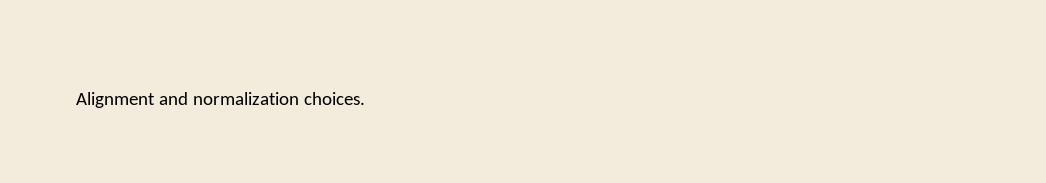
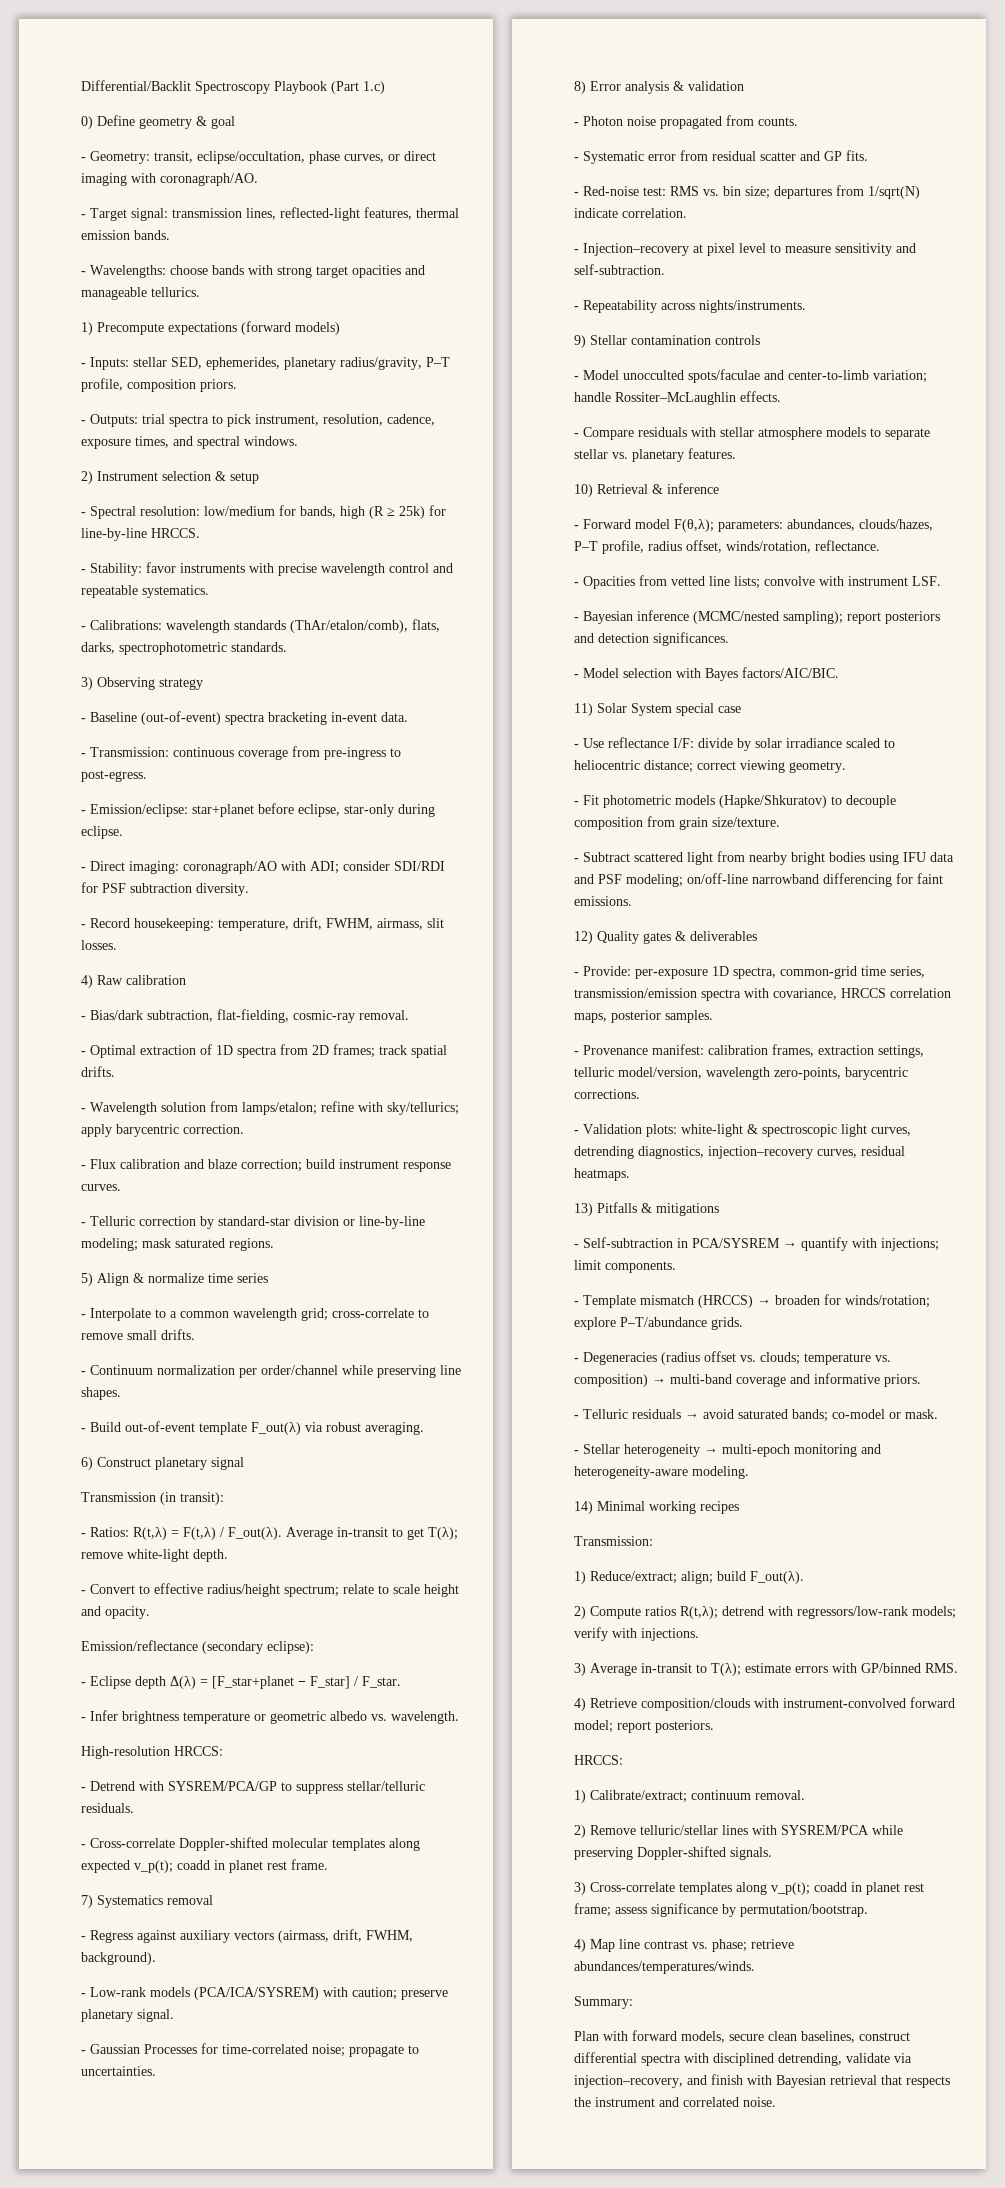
[76,92,365,108] Alignment and normalization choices. -> [81,80,385,94] [81,115,235,129] [81,151,436,164] [81,173,258,186] [81,207,459,221] [81,230,170,240] [81,265,425,278] [81,287,200,300] [81,321,340,335] [81,357,450,370] [81,378,237,392] [81,414,435,427] [81,436,298,449] [81,471,259,484] [81,505,446,519] [81,528,200,541] [81,562,453,576] [81,585,209,598] [81,619,440,633] [81,642,287,655] [81,677,203,690] [81,711,408,725] [81,746,401,760] [81,770,147,782] [81,803,435,817] [81,826,123,839] [81,861,445,874] [81,882,249,896] [81,917,444,931] [81,940,117,950] [81,975,186,988] [81,1009,409,1023] [81,1044,447,1058] [81,1066,115,1077] [81,1101,459,1115] [81,1124,244,1137] [81,1159,451,1172] [81,1184,121,1191] [81,1216,425,1229] [81,1238,274,1251] [81,1273,268,1286] [81,1308,429,1321] [81,1329,195,1340] [81,1365,461,1378] [81,1387,121,1400] [81,1421,424,1435] [81,1457,244,1470] [81,1492,224,1505] [81,1527,458,1540] [81,1549,228,1562] [81,1583,459,1597] [81,1606,150,1619] [81,1640,314,1654] [81,1676,401,1689] [81,1710,459,1724] [81,1746,223,1759] [81,1781,425,1794] [81,1803,134,1813] [81,1837,420,1851] [81,1859,328,1873] [81,1895,213,1908] [81,1929,413,1943] [81,1952,156,1965] [81,1987,448,2000] [81,2009,174,2022] [81,2043,419,2057] [81,2066,156,2076] [574,81,744,94] [574,115,798,129] [574,150,868,164] [574,185,920,199] [574,208,687,218] [574,243,916,256] [574,264,665,275] [574,300,806,313] [574,335,760,348] [574,369,927,383] [574,391,781,405] [574,427,930,440] [574,448,736,462] [574,483,719,497] [574,519,933,532] [574,540,880,554] [574,575,941,589] [574,610,940,624] [574,632,729,646] [574,667,839,681] [574,703,741,716] [574,737,895,751] [574,760,846,773] [574,795,896,808] [574,816,780,830] [574,851,954,865] [574,873,943,887] [574,896,632,906] [574,931,757,944] [574,966,925,979] [574,988,951,1001] [574,1010,713,1023] [574,1044,924,1058] [574,1067,908,1080] [574,1089,640,1099] [574,1124,911,1137] [574,1146,905,1159] [574,1168,630,1181] [574,1202,719,1216] [574,1237,939,1251] [574,1260,676,1273] [574,1294,930,1308] [574,1317,743,1330] [574,1351,891,1365] [574,1373,921,1387] [574,1409,938,1422] [574,1444,881,1457] [574,1466,749,1479] [574,1501,739,1514] [574,1536,653,1546] [574,1571,804,1584] [574,1606,956,1619] [574,1627,699,1641] [574,1663,958,1676] [574,1697,955,1711] [574,1720,714,1733] [574,1755,623,1765] [574,1790,805,1803] [574,1825,903,1838] [574,1846,772,1860] [574,1882,924,1895] [574,1903,868,1917] [574,1939,794,1952] [574,1961,755,1974] [574,1996,633,2009] [574,2030,910,2043] [574,2052,912,2066] [574,2074,950,2088] [574,2097,776,2107] Differential/Backlit Spectroscopy Playbook (Part 1.c) // 0) Define geometry & goal // - Geometry: transit, eclipse/occultation, phase curves, or direct imaging with coronagraph/AO. // - Target signal: transmission lines, reflected-light features, thermal emission bands. // - Wavelengths: choose bands with strong target opacities and manageable tellurics. // 1) Precompute expectations (forward models) // - Inputs: stellar SED, ephemerides, planetary radius/gravity, P–T profile, composition priors. // - Outputs: trial spectra to pick instrument, resolution, cadence, exposure times, and spectral windows. // 2) Instrument selection & setup // - Spectral resolution: low/medium for bands, high (R ≥ 25k) for line-by-line HRCCS. // - Stability: favor instruments with precise wavelength control and repeatable systematics. // - Calibrations: wavelength standards (ThAr/etalon/comb), flats, darks, spectrophotometric standards. // 3) Observing strategy // - Baseline (out-of-event) spectra bracketing in-event data. // - Transmission: continuous coverage from pre-ingress to post-egress. // - Emission/eclipse: star+planet before eclipse, star-only during eclipse. // - Direct imaging: coronagraph/AO with ADI; consider SDI/RDI for PSF subtraction diversity. // - Record housekeeping: temperature, drift, FWHM, airmass, slit losses. // 4) Raw calibration // - Bias/dark subtraction, flat-fielding, cosmic-ray removal. // - Optimal extraction of 1D spectra from 2D frames; track spatial drifts. // - Wavelength solution from lamps/etalon; refine with sky/tellurics; apply barycentric correction. // - Flux calibration and blaze correction; build instrument response curves. // - Telluric correction by standard-star division or line-by-line modeling; mask saturated regions. // 5) Align & normalize time series // - Interpolate to a common wavelength grid; cross-correlate to remove small drifts. // - Continuum normalization per order/channel while preserving line shapes. // - Build out-of-event template F_out(λ) via robust averaging. // 6) Construct planetary signal // Transmission (in transit): // - Ratios: R(t,λ) = F(t,λ) / F_out(λ). Average in-transit to get T(λ); remove white-light depth. // - Convert to effective radius/height spectrum; relate to scale height and opacity. // Emission/reflectance (secondary eclipse): // - Eclipse depth Δ(λ) = [F_star+planet − F_star] / F_star. // - Infer brightness temperature or geometric albedo vs. wavelength. // High-resolution HRCCS: // - Detrend with SYSREM/PCA/GP to suppress stellar/telluric residuals. // - Cross-correlate Doppler-shifted molecular templates along expected v_p(t); coadd in planet rest frame. // 7) Systematics removal // - Regress against auxiliary vectors (airmass, drift, FWHM, background). // - Low-rank models (PCA/ICA/SYSREM) with caution; preserve planetary signal. // - Gaussian Processes for time-correlated noise; propagate to uncertainties. // 8) Error analysis & validation // - Photon noise propagated from counts. // - Systematic error from residual scatter and GP fits. // - Red-noise test: RMS vs. bin size; departures from 1/sqrt(N) indicate correlation. // - Injection–recovery at pixel level to measure sensitivity and self-subtraction. // - Repeatability across nights/instruments. // 9) Stellar contamination controls // - Model unocculted spots/faculae and center-to-limb variation; handle Rossiter–McLaughlin effects. // - Compare residuals with stellar atmosphere models to separate stellar vs. planetary features. // 10) Retrieval & inference // - Forward model F(θ,λ); parameters: abundances, clouds/hazes, P–T profile, radius offset, winds/rotation, reflectance. // - Opacities from vetted line lists; convolve with instrument LSF. // - Bayesian inference (MCMC/nested sampling); report posteriors and detection significances. // - Model selection with Bayes factors/AIC/BIC. // 11) Solar System special case // - Use reflectance I/F: divide by solar irradiance scaled to heliocentric distance; correct viewing geometry. // - Fit photometric models (Hapke/Shkuratov) to decouple composition from grain size/texture. // - Subtract scattered light from nearby bright bodies using IFU data and PSF modeling; on/off-line narrowband differencing for faint emissions. // 12) Quality gates & deliverables // - Provide: per-exposure 1D spectra, common-grid time series, transmission/emission spectra with covariance, HRCCS correlation maps, posterior samples. // - Provenance manifest: calibration frames, extraction settings, telluric model/version, wavelength zero-points, barycentric corrections. // - Validation plots: white-light & spectroscopic light curves, detrending diagnostics, injection–recovery curves, residual heatmaps. // 13) Pitfalls & mitigations // - Self-subtraction in PCA/SYSREM → quantify with injections; limit components. // - Template mismatch (HRCCS) → broaden for winds/rotation; explore P–T/abundance grids. // - Degeneracies (radius offset vs. clouds; temperature vs. composition) → multi-band coverage and informative priors. // - Telluric residuals → avoid saturated bands; co-model or mask. // - Stellar heterogeneity → multi-epoch monitoring and heterogeneity-aware modeling. // 14) Minimal working recipes // Transmission: // 1) Reduce/extract; align; build F_out(λ). // 2) Compute ratios R(t,λ); detrend with regressors/low-rank models; verify with injections. // 3) Average in-transit to T(λ); estimate errors with GP/binned RMS. // 4) Retrieve composition/clouds with instrument-convolved forward model; report posteriors. // HRCCS: // 1) Calibrate/extract; continuum removal. // 2) Remove telluric/stellar lines with SYSREM/PCA while preserving Doppler-shifted signals. // 3) Cross-correlate templates along v_p(t); coadd in planet rest frame; assess significance by permutation/bootstrap. // 4) Map line contrast vs. phase; retrieve abundances/temperatures/winds. // Summary: // Plan with forward models, secure clean baselines, construct differential spectra with disciplined detrending, validate via injection–recovery, and finish with Bayesian retrieval that respects the instrument and correlated noise.

